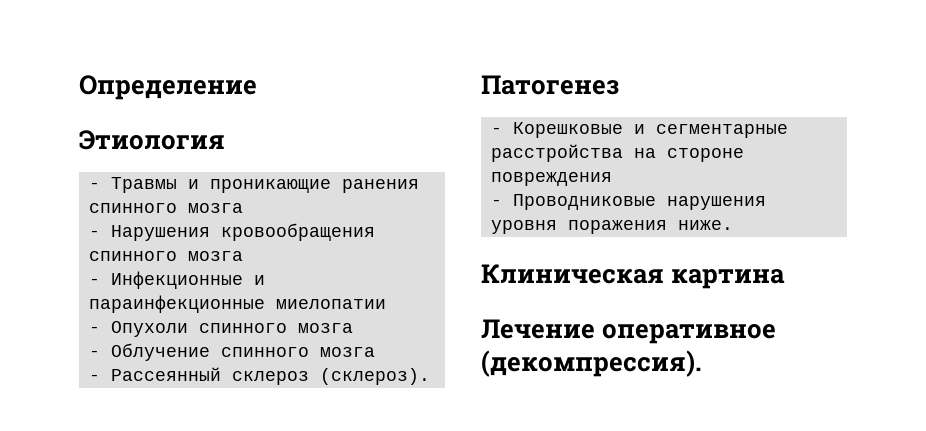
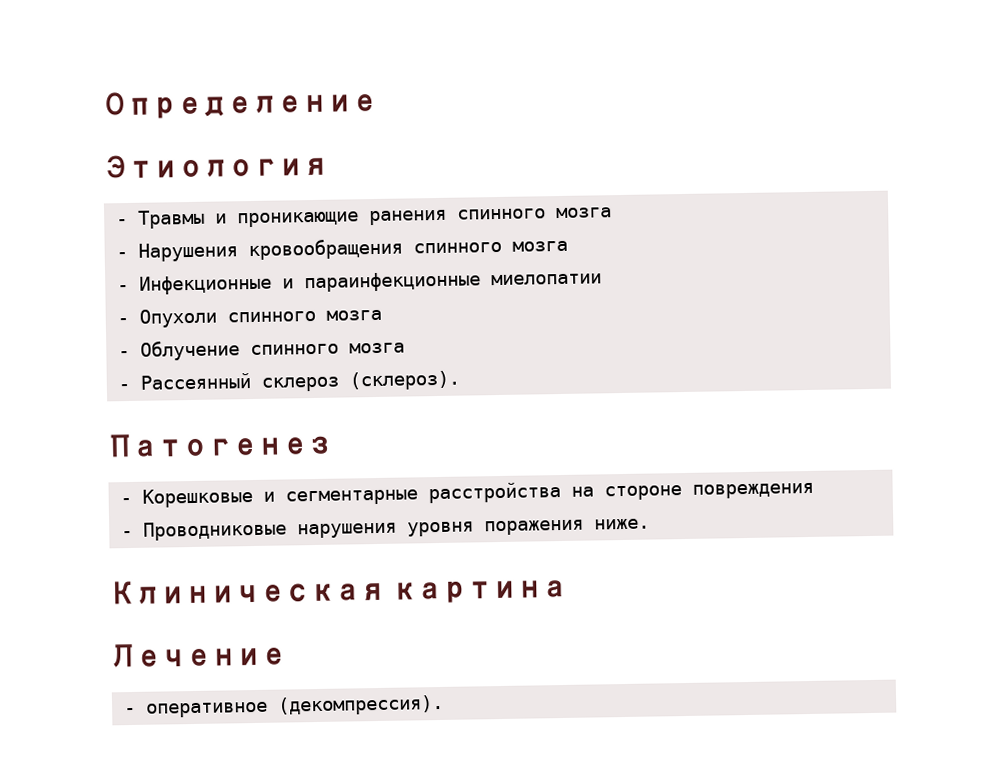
(595, 329) none -> [123,707,136,715] // -

